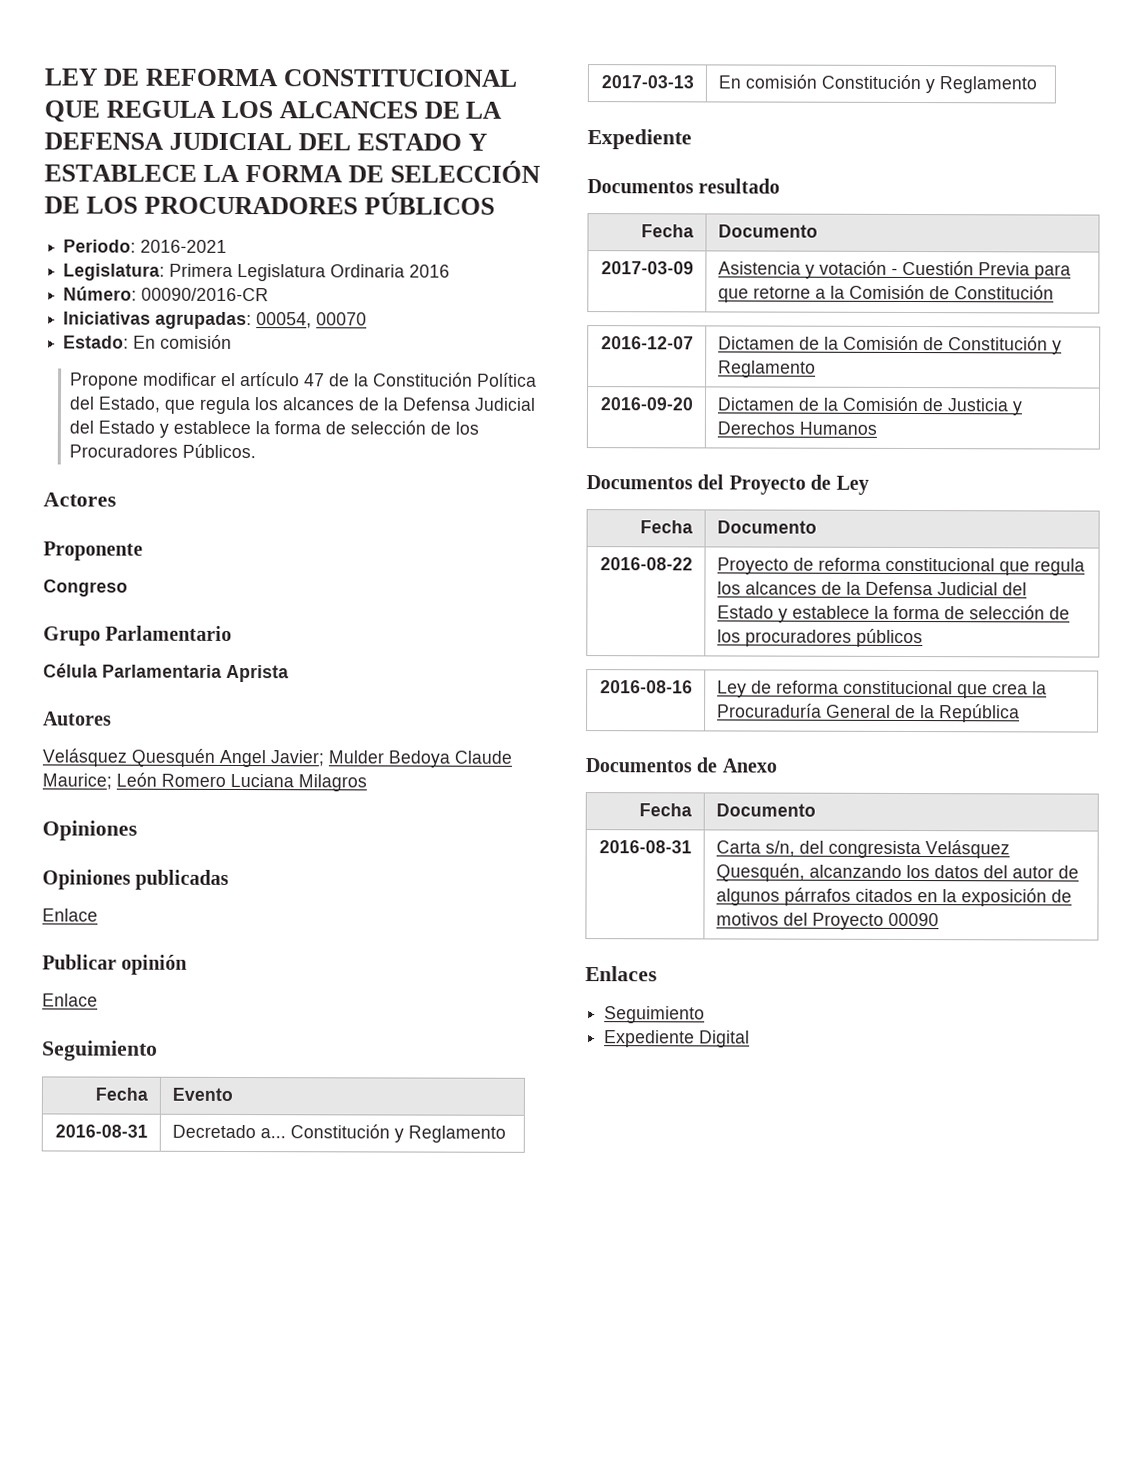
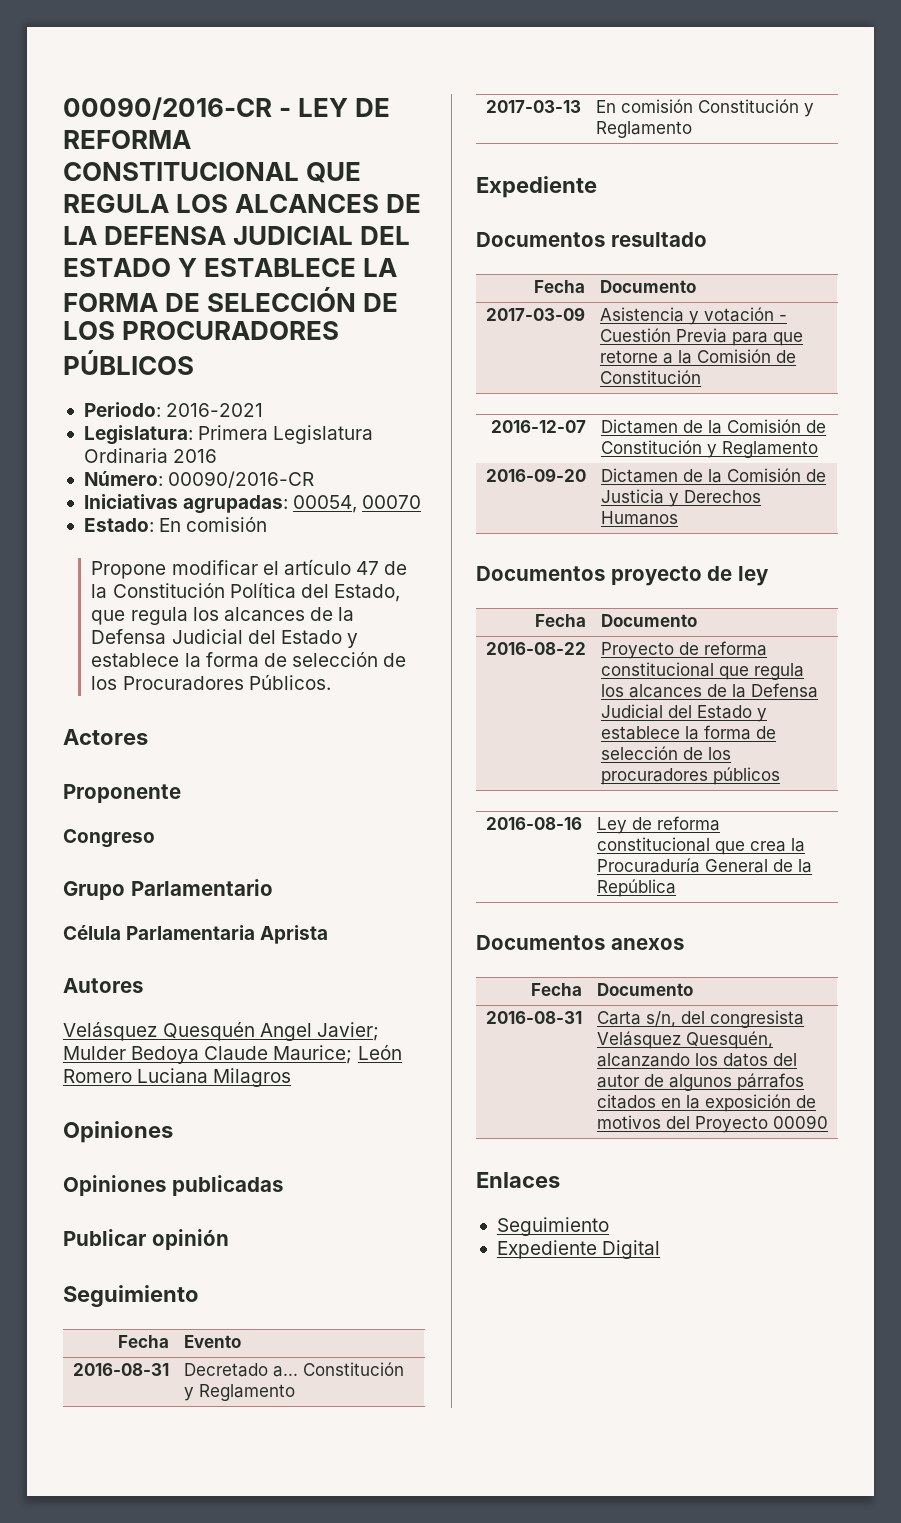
(44, 77) none -> [63,97,292,120] 00090/2016-CR -
[42,908,98,922] // Enlace -> (283, 1185) none
[42,993,98,1007] // Enlace -> (229, 1239) none
[697,474,869,495] del Proyecto de Ley -> [610,566,769,586] proyecto de ley
[696,757,777,773] de Anexo -> [610,938,684,950] anexos

